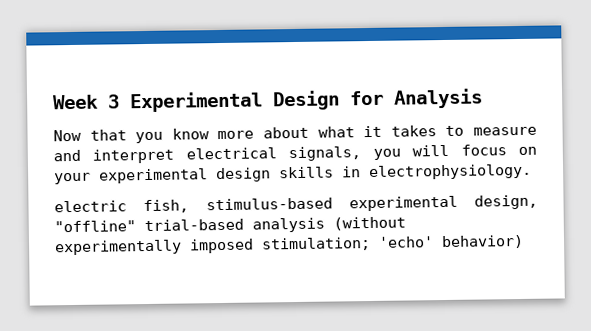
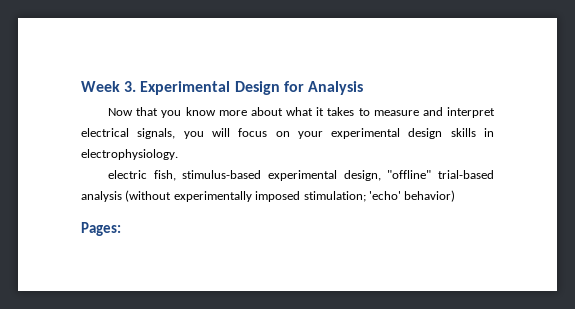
[108,94,120,109] 3 -> [124,81,137,92] 3.
(524, 242) none -> [81,222,121,236] // Pages:

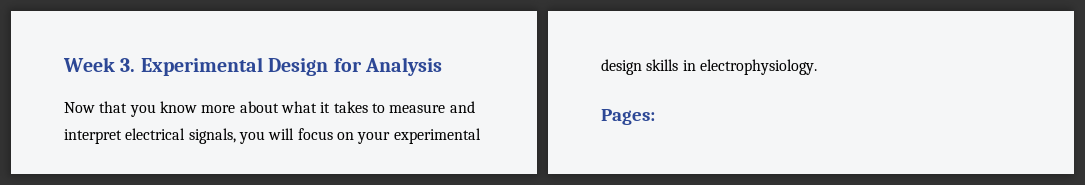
[108,170,495,181] [81,190,456,202] // electric fish, stimulus-based experimental design, "offline" trial-based analysis (without experimentally imposed stimulation; 'echo' behavior) -> (817, 67) none

